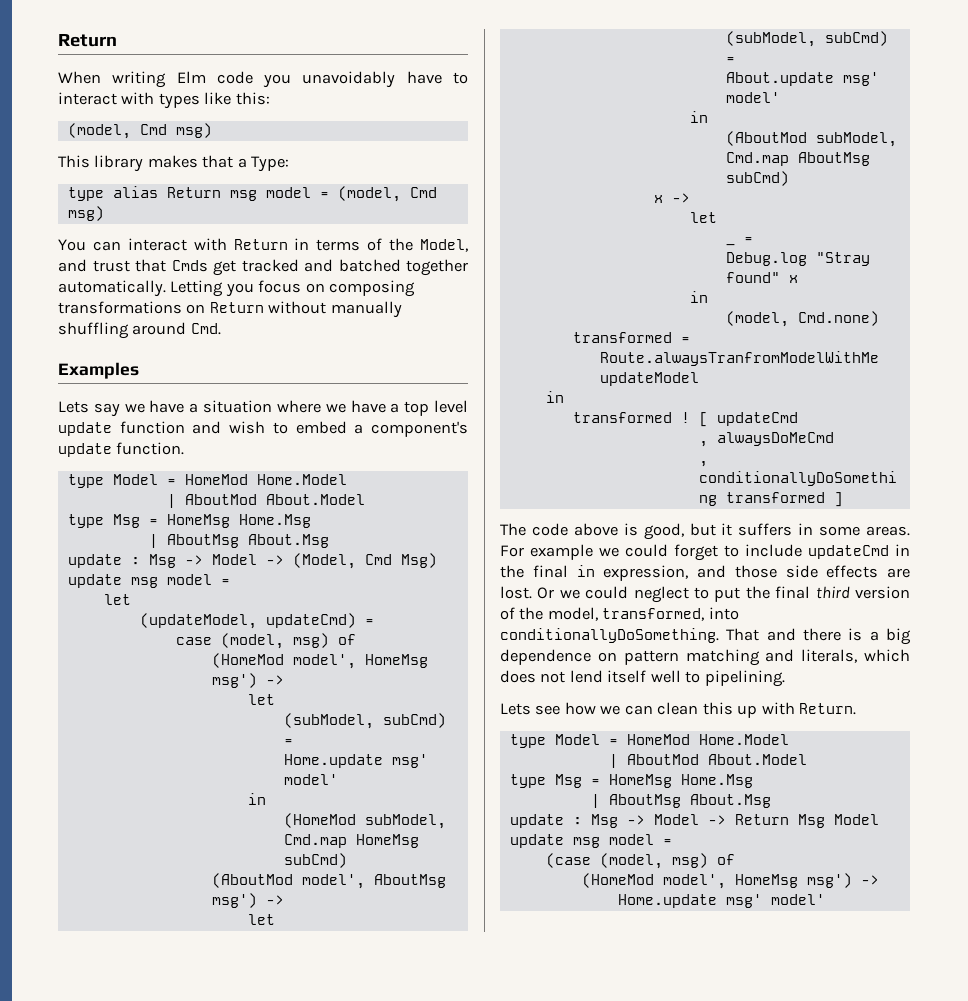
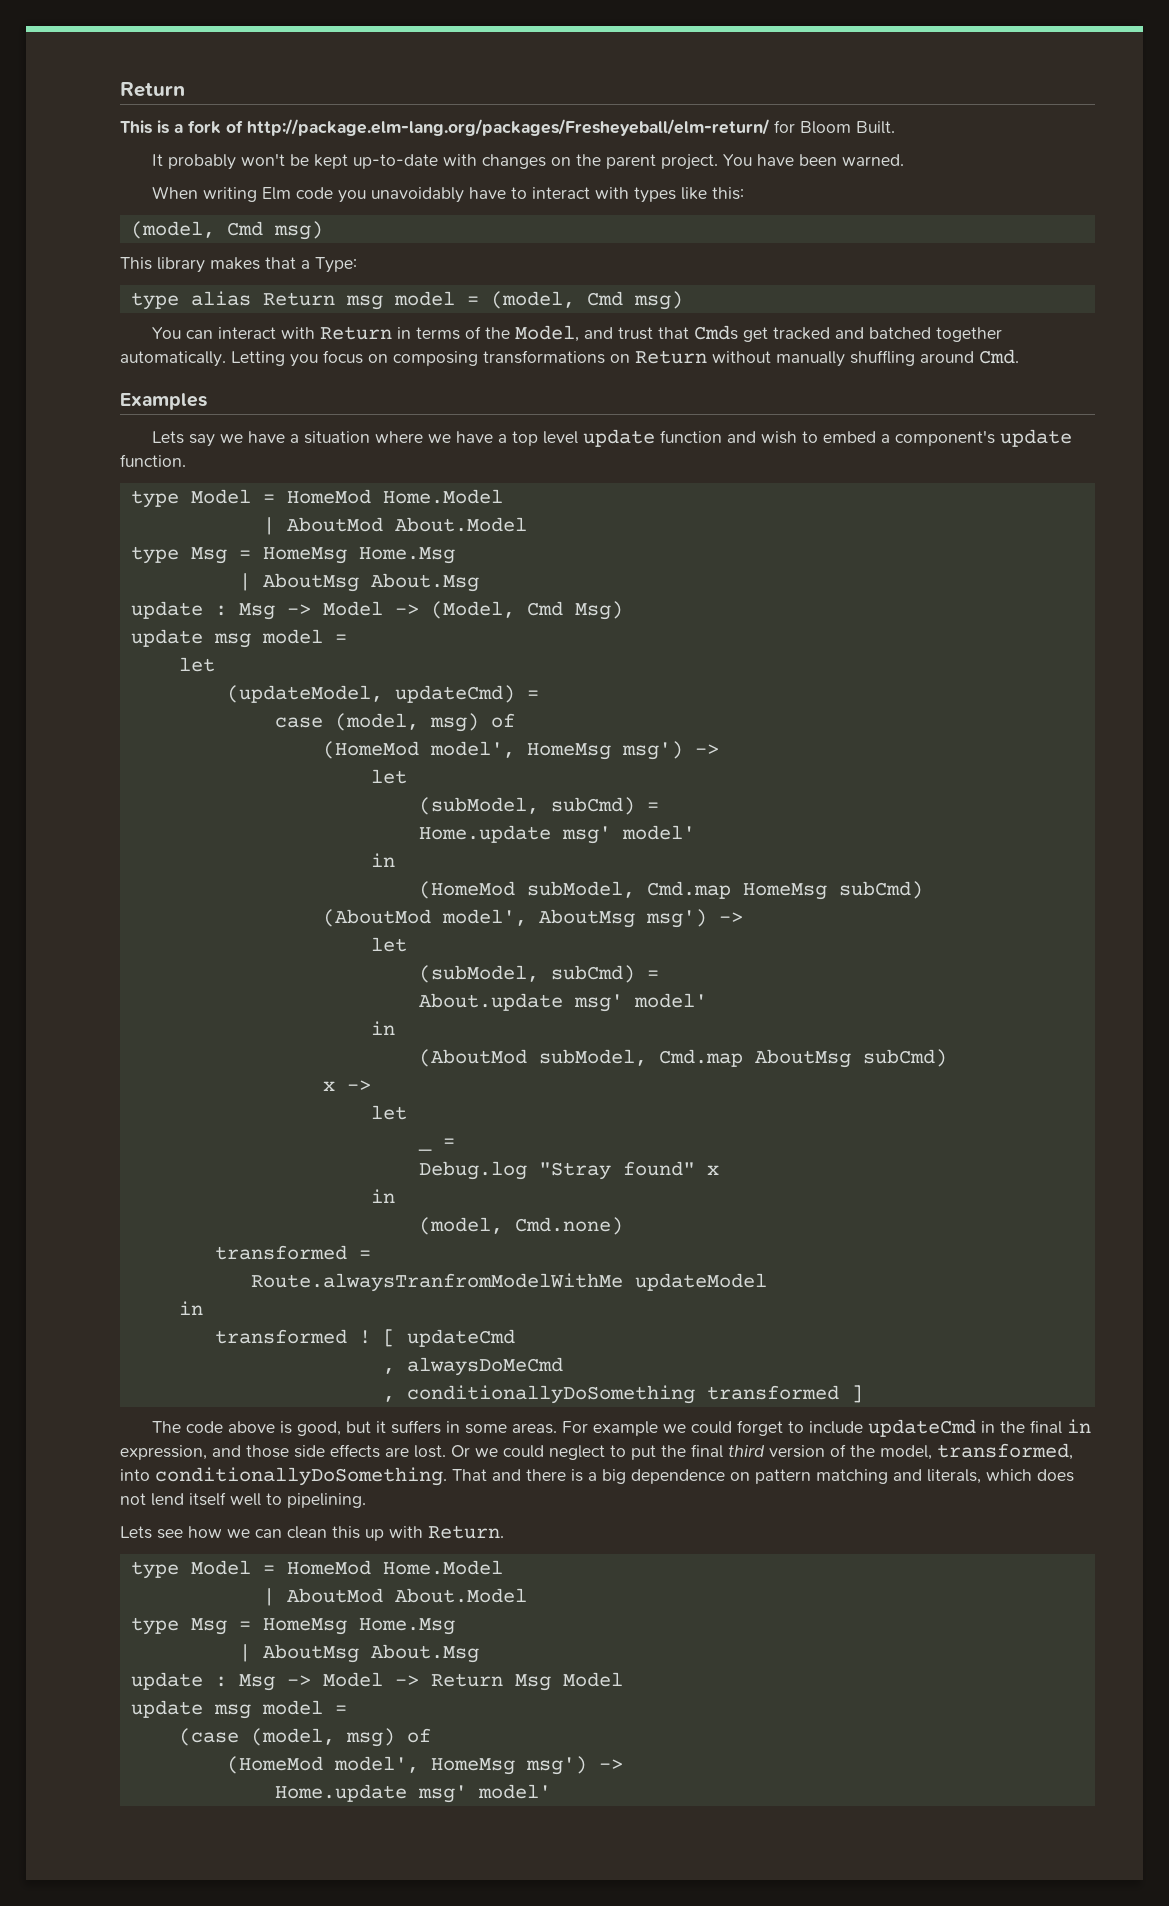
[58,34,117,47] Return -> [120,82,185,97] [120,119,895,136] [151,153,904,170] Return // This is a fork of http://package.elm-lang.org/packages/Fresheyeball/elm-return/ for Bloom Built. // It probably won't be kept up-to-date with changes on the parent project. You have been warned.

